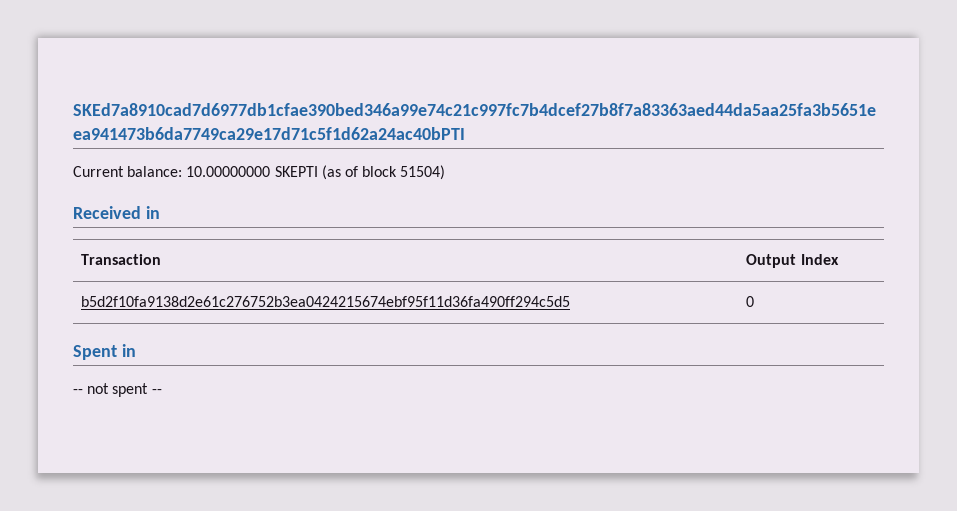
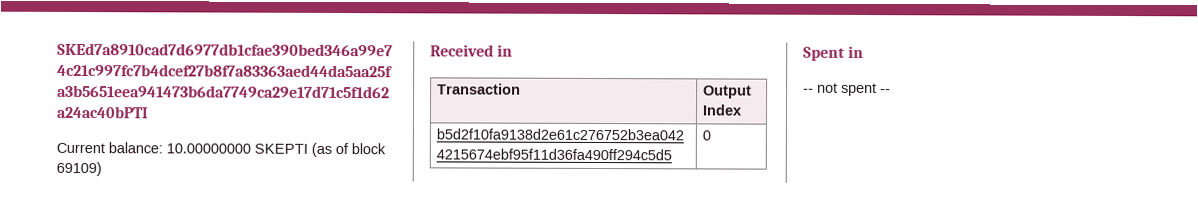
[400,165,446,180] 51504) -> [56,161,102,177] 69109)

